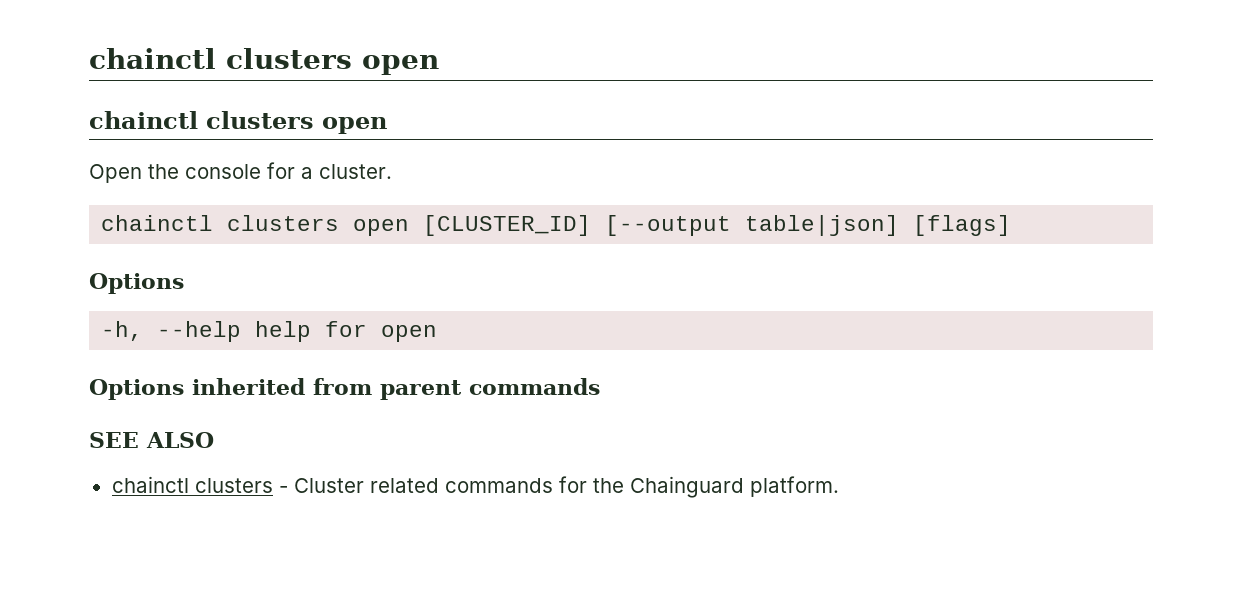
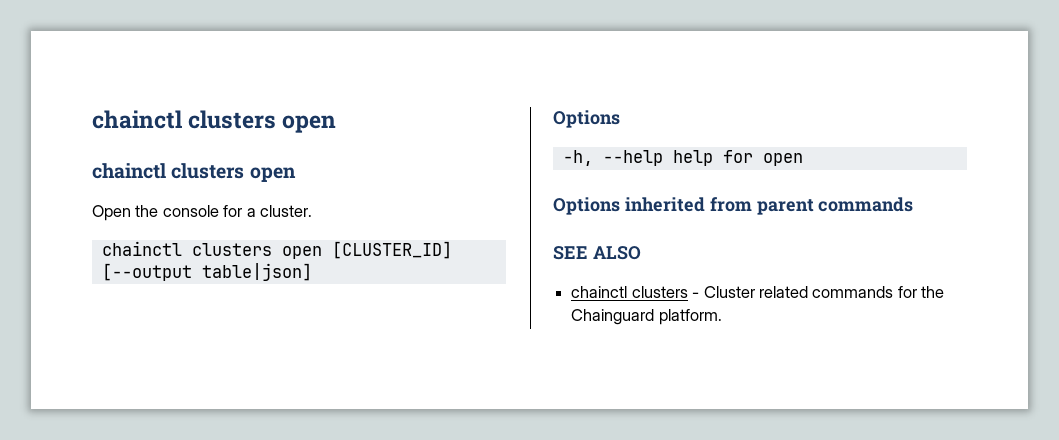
[913,215,1012,236] [flags] -> (312, 272) none

